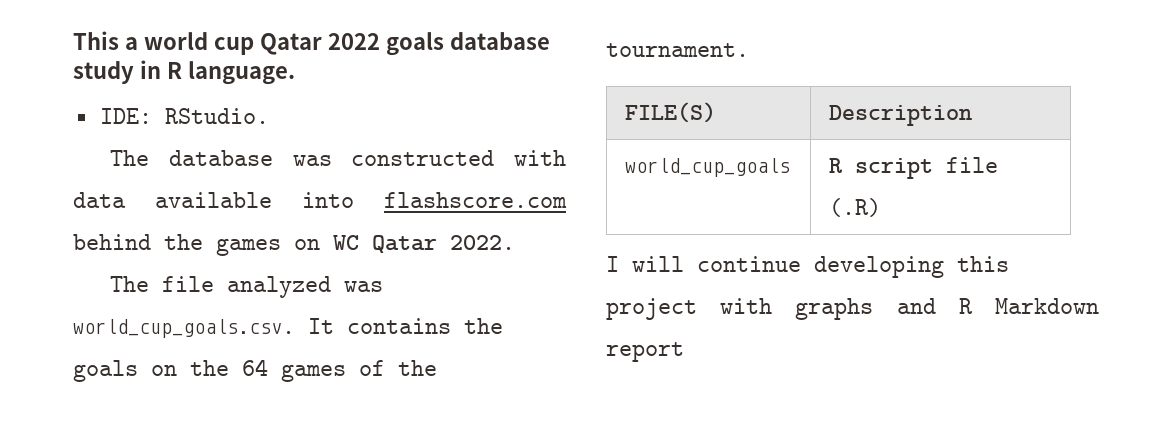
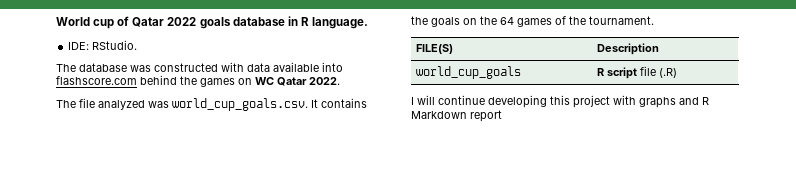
[73,31,254,55] This a world cup -> [56,16,130,29] World cup of
[73,61,134,84] study -> (285, 21) none

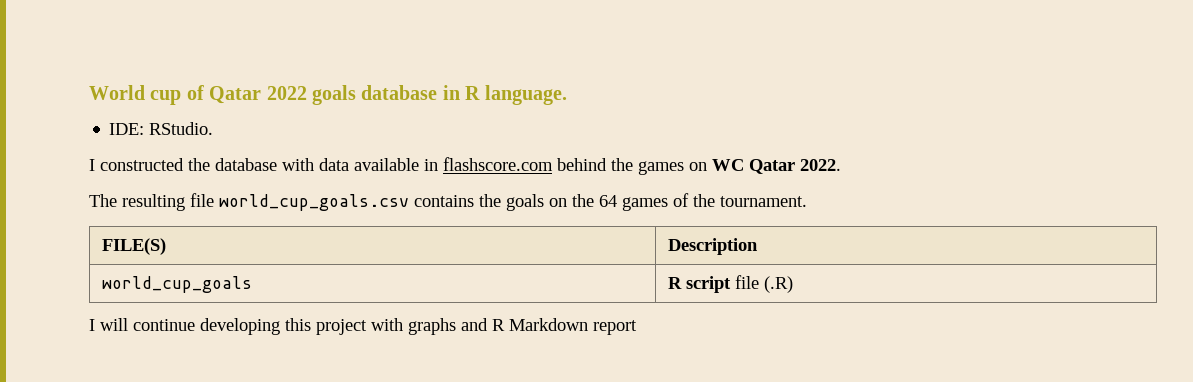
[56,63,218,72] The database was constructed -> [89,158,277,171] I constructed the database
[322,62,343,72] into -> [424,159,438,171] in
[79,98,318,111] file analyzed was world_cup_goals.csv. It -> [122,193,409,211] resulting file world_cup_goals.csv

